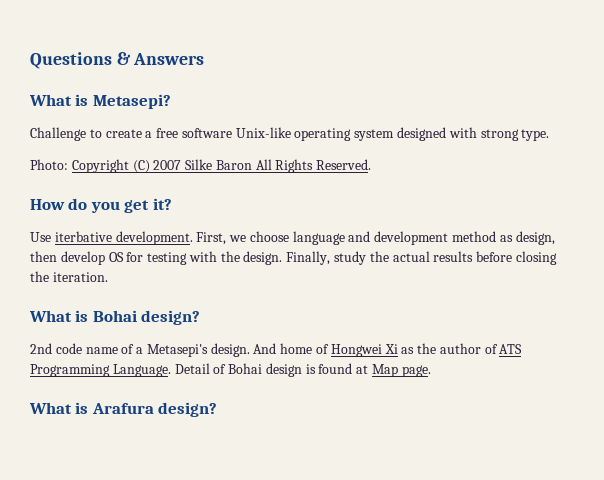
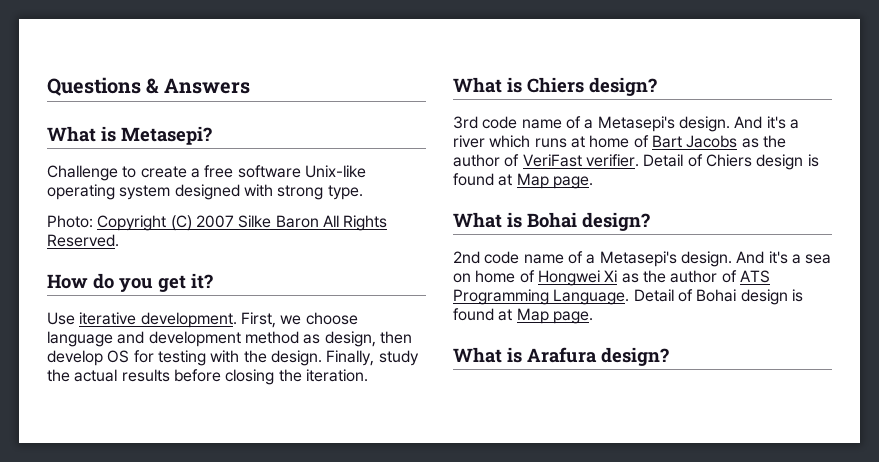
[54,231,112,242] iterbative -> [79,312,137,325] iterative
(108, 277) none -> [453,77,657,96] [453,116,799,132] [453,135,786,148] [453,154,819,170] [453,173,593,189] // What is Chiers design? // 3rd code name of a Metasepi's design. And it's a river which runs at home of Bart Jacobs as the author of VeriFast verifier. Detail of Chiers design is found at Map page.
(277, 348) none -> [768,251,832,264] [453,273,471,283] it's a sea on

